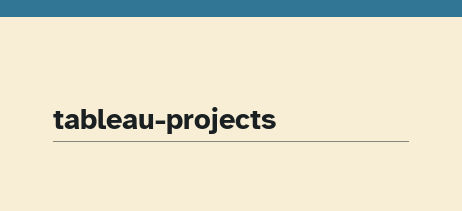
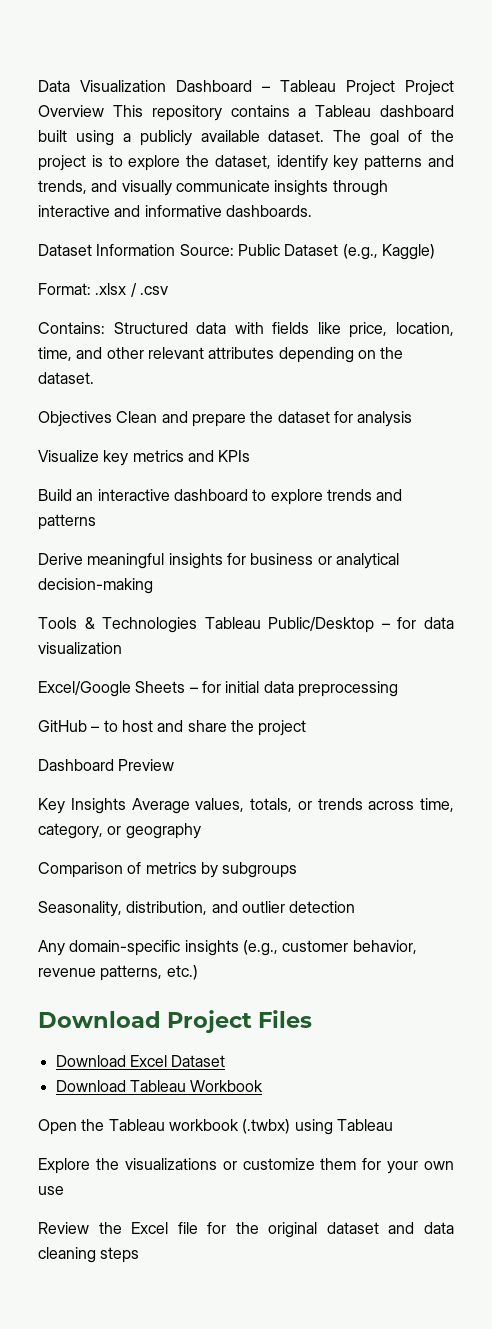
[53,107,276,134] tableau-projects -> [38,80,454,96] [38,105,454,121] [38,130,455,146] [38,155,454,171] [38,180,388,196] [38,205,312,217] [38,244,435,260] [38,283,168,297] [38,322,454,338] [38,347,404,363] [38,372,94,384] [38,411,413,427] [38,450,251,466] [38,489,403,505] [38,514,96,530] [38,553,399,569] [38,578,153,594] [38,617,454,633] [38,642,122,654] [38,681,398,697] [38,720,307,736] [38,759,175,771] [38,798,454,814] [38,823,201,839] [38,862,298,878] [38,901,356,917] [38,940,417,956] [38,965,198,981] [38,1010,313,1033] [55,1055,226,1067] [55,1080,264,1092] [38,1119,393,1135] [38,1158,454,1174] [38,1186,64,1195] [38,1222,454,1238] [38,1247,140,1263] Data Visualization Dashboard – Tableau Project Project Overview This repository contains a Tableau dashboard built using a publicly available dataset. The goal of the project is to explore the dataset, identify key patterns and trends, and visually communicate insights through interactive and informative dashboards. // Dataset Information Source: Public Dataset (e.g., Kaggle) // Format: .xlsx / .csv // Contains: Structured data with fields like price, location, time, and other relevant attributes depending on the dataset. // Objectives Clean and prepare the dataset for analysis // Visualize key metrics and KPIs // Build an interactive dashboard to explore trends and patterns // Derive meaningful insights for business or analytical decision-making // Tools & Technologies Tableau Public/Desktop – for data visualization // Excel/Google Sheets – for initial data preprocessing // GitHub – to host and share the project // Dashboard Preview // Key Insights Average values, totals, or trends across time, category, or geography // Comparison of metrics by subgroups // Seasonality, distribution, and outlier detection // Any domain-specific insights (e.g., customer behavior, revenue patterns, etc.) // Download Project Files // Download Excel Dataset // Download Tableau Workbook // Open the Tableau workbook (.twbx) using Tableau // Explore the visualizations or customize them for your own use // Review the Excel file for the original dataset and data cleaning steps

